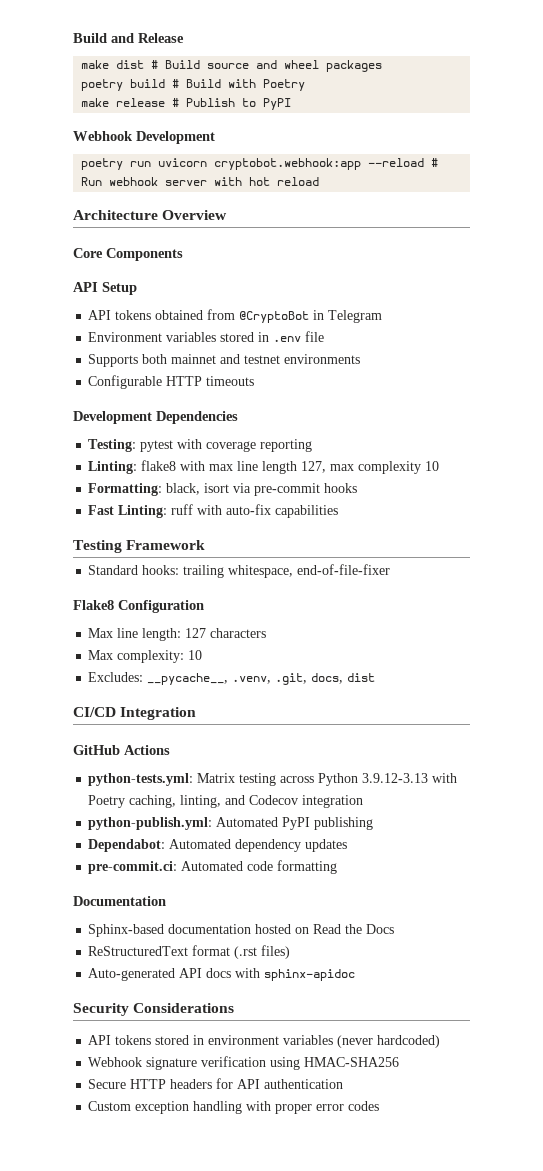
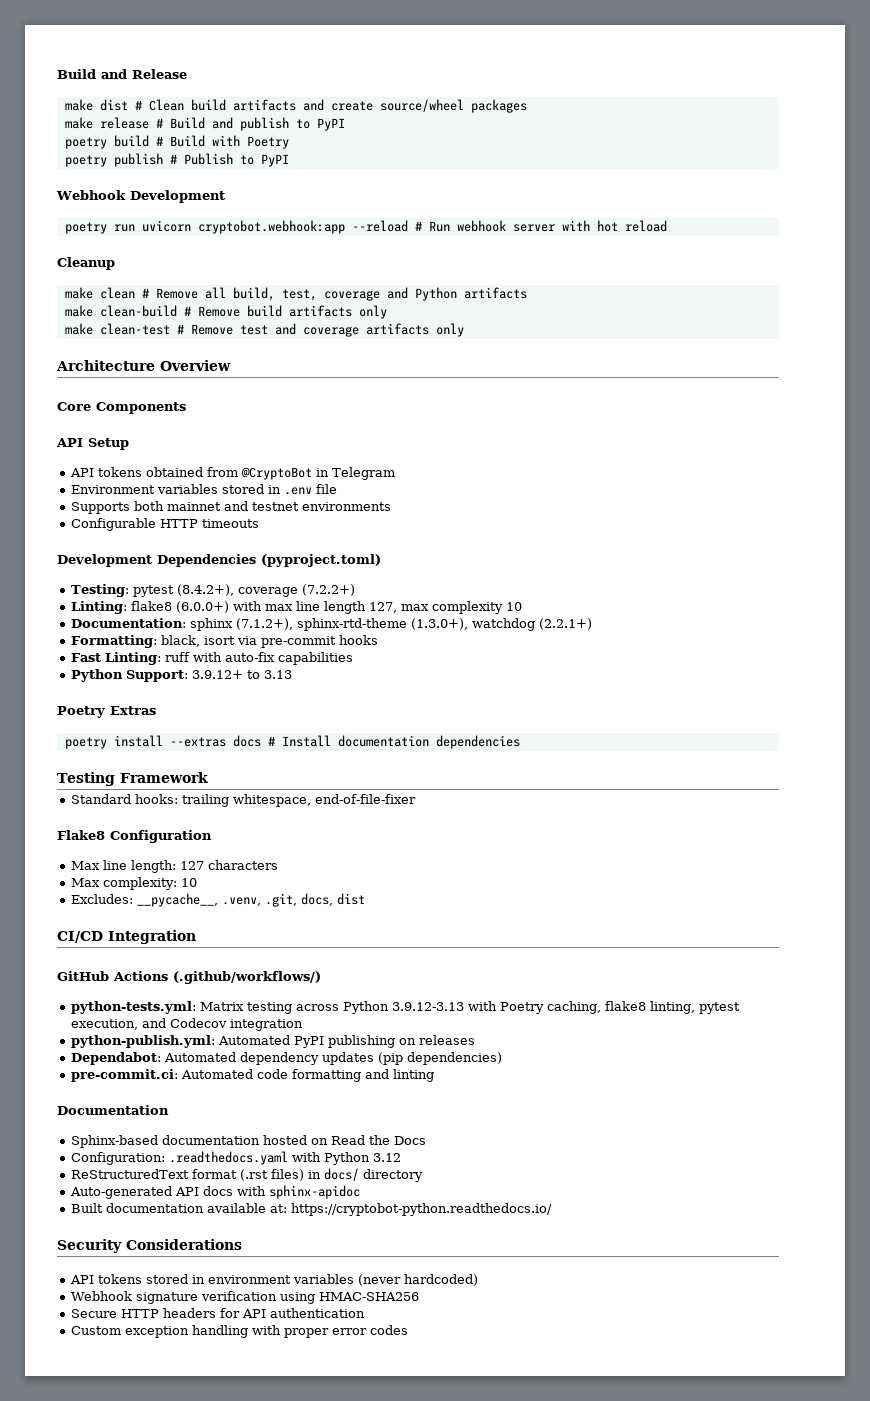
[165,60,383,72] Build source and wheel packages -> [148,99,527,113] [64,117,345,131] Clean build artifacts and create source/wheel packages // make release # Build and publish to PyPI
[81,98,166,107] make release -> [64,153,163,167] poetry publish
(320, 181) none -> [57,257,115,270] [64,287,527,301] [64,305,387,319] [64,323,464,337] // Cleanup // make clean # Remove all build, test, coverage and Python artifacts // make clean-build # Remove build artifacts only // make clean-test # Remove test and coverage artifacts only
(238, 417) none -> [261,554,381,567] (pyproject.toml)
[177,439,313,452] with coverage reporting -> [176,584,355,597] (8.4.2+), coverage (7.2.2+)
(177, 465) none -> [175,601,229,613] (6.0.0+)
(440, 466) none -> [70,618,592,631] // Documentation: sphinx (7.1.2+), sphinx-rtd-theme (1.3.0+), watchdog (2.2.1+)
(339, 511) none -> [70,669,292,682] [57,706,156,718] [64,735,520,749] // Python Support: 3.9.12+ to 3.13 // Poetry Extras // poetry install --extras docs # Install documentation dependencies
(170, 750) none -> [173,971,321,984] (.github/workflows/)
[180,795,222,808] linting, -> [604,1001,740,1014] [70,1019,138,1030] flake8 linting, pytest execution,
(374, 823) none -> [398,1035,475,1045] on releases
(348, 845) none -> [377,1052,502,1065] (pip dependencies)
(338, 867) none -> [364,1069,434,1082] and linting
(395, 929) none -> [70,1151,401,1165] // Configuration: .readthedocs.yaml with Python 3.12
(291, 952) none -> [307,1168,423,1182] in docs/ directory
(356, 975) none -> [70,1203,552,1216] // Built documentation available at: https://cryptobot-python.readthedocs.io/

